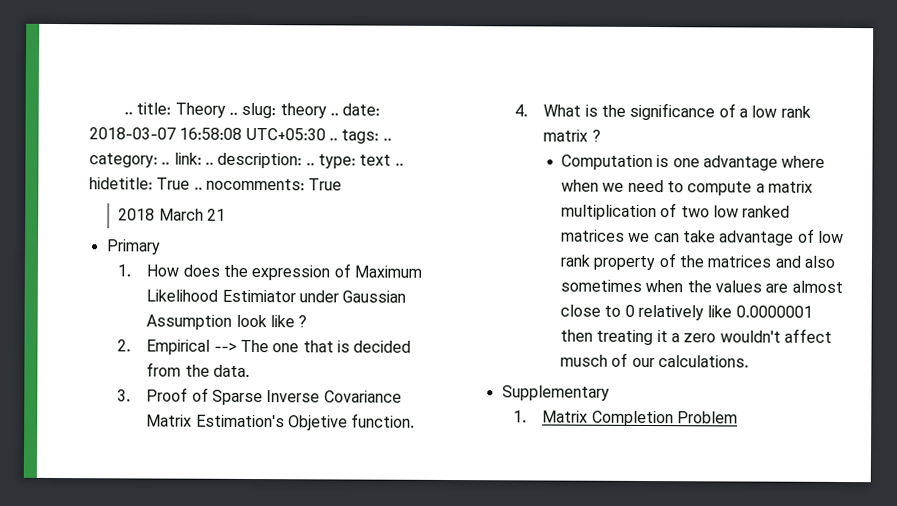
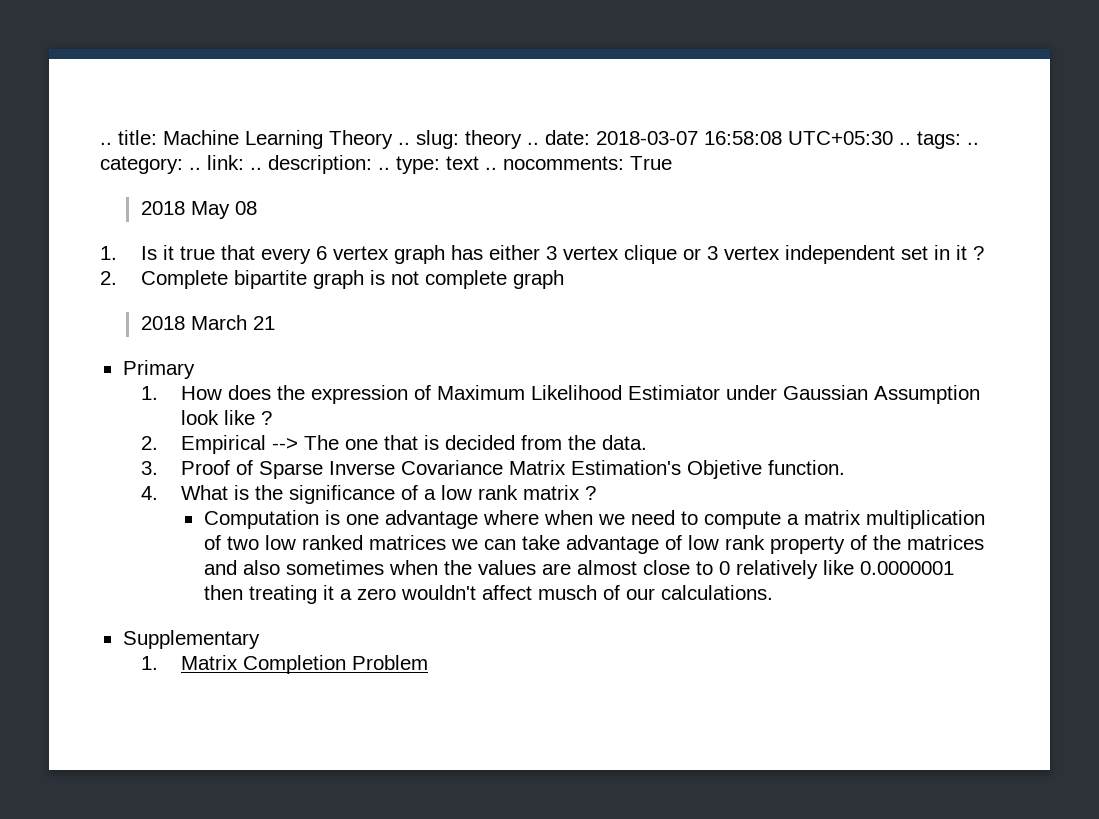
(172, 108) none -> [163,130,323,149] Machine Learning
[89,177,203,190] hidetitle: True .. -> (497, 168) none
(343, 184) none -> [140,201,257,219] [100,245,984,264] [100,270,564,289] // 2018 May 08 // 1. Is it true that every 6 vertex graph has either 3 vertex clique or 3 vertex independent set in it ? // 2. Complete bipartite graph is not complete graph

